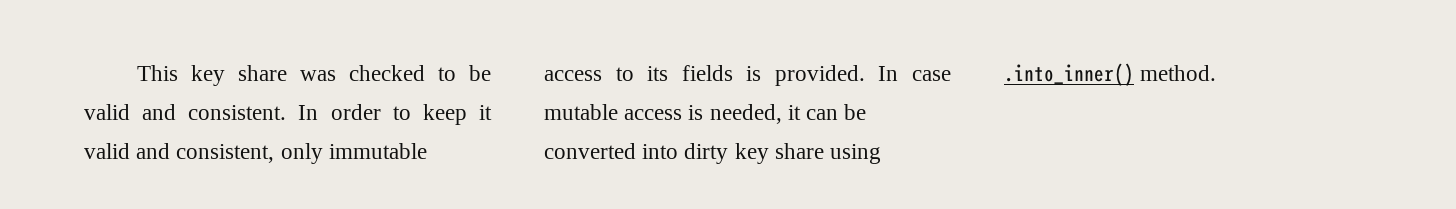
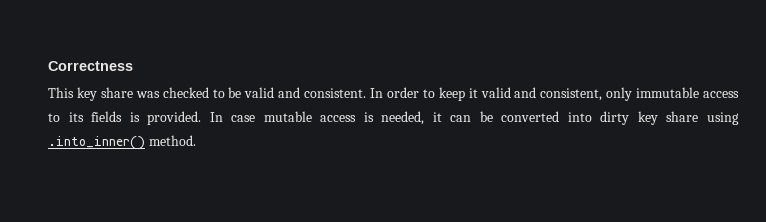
(137, 73) none -> [48,61,133,71] Correctness //

